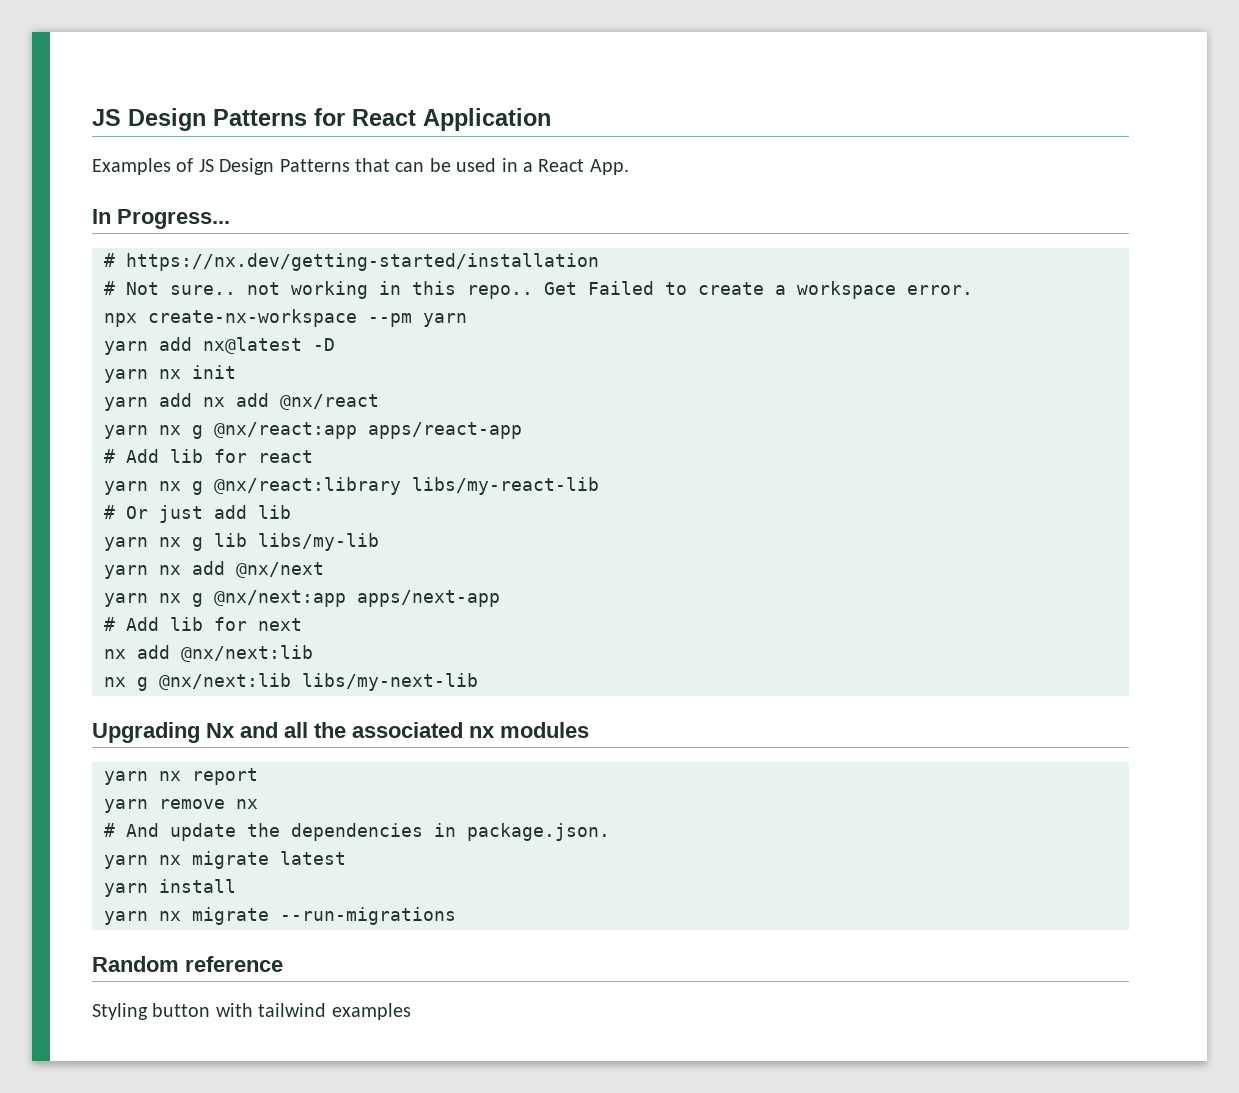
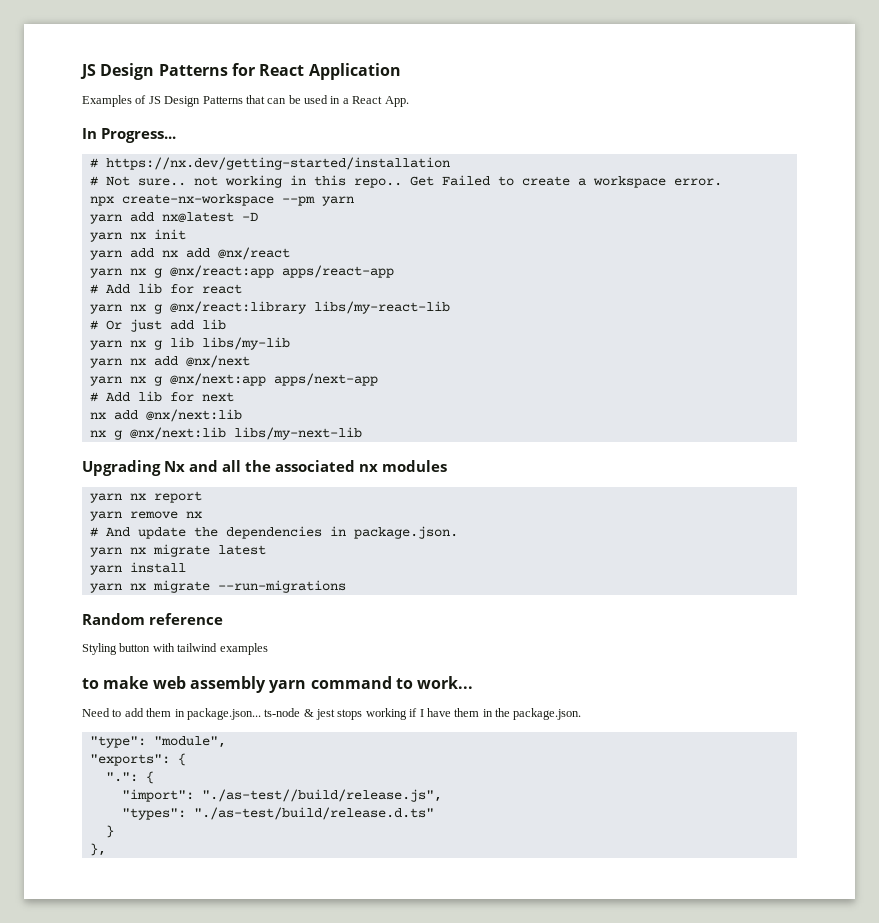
(411, 1011) none -> [82,676,474,693] [82,708,582,720] [89,736,226,748] [89,753,186,766] [105,771,154,784] [121,789,442,802] [121,807,434,820] [105,825,114,838] [89,843,106,856] // to make web assembly yarn command to work... // Need to add them in package.json... ts-node & jest stops working if I have them in the package.json. // "type": "module", // "exports": { // ".": { // "import": "./as-test//build/release.js", // "types": "./as-test/build/release.d.ts" // } // },

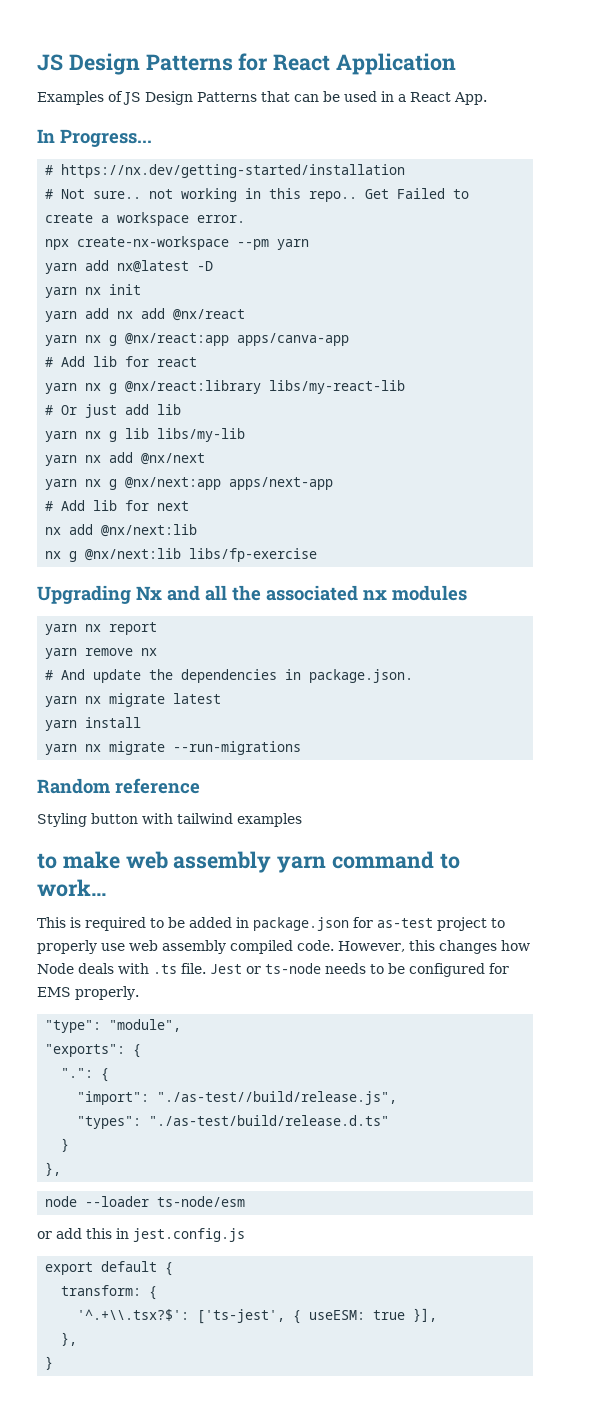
[281,265,394,278] apps/react-app -> [237,333,350,346] apps/canva-app
[233,427,362,440] libs/my-next-lib -> [189,548,318,562] libs/fp-exercise
[82,708,582,720] Need to add them in package.json... ts-node & jest stops working if I have them in the package.json. -> [37,917,505,931] [37,940,530,954] [37,963,509,977] [37,986,139,1000] This is required to be added in package.json for as-test project to properly use web assembly compiled code. However, this changes how Node deals with .ts file. Jest or ts-node needs to be configured for EMS properly.
(106, 849) none -> [45,1196,246,1207] [37,1228,245,1242] [45,1261,174,1276] [61,1285,158,1300] [77,1308,438,1324] [61,1332,78,1346] [45,1356,54,1370] // node --loader ts-node/esm // or add this in jest.config.js // export default { // transform: { // '^.+\\.tsx?$': ['ts-jest', { useESM: true }], // }, // }

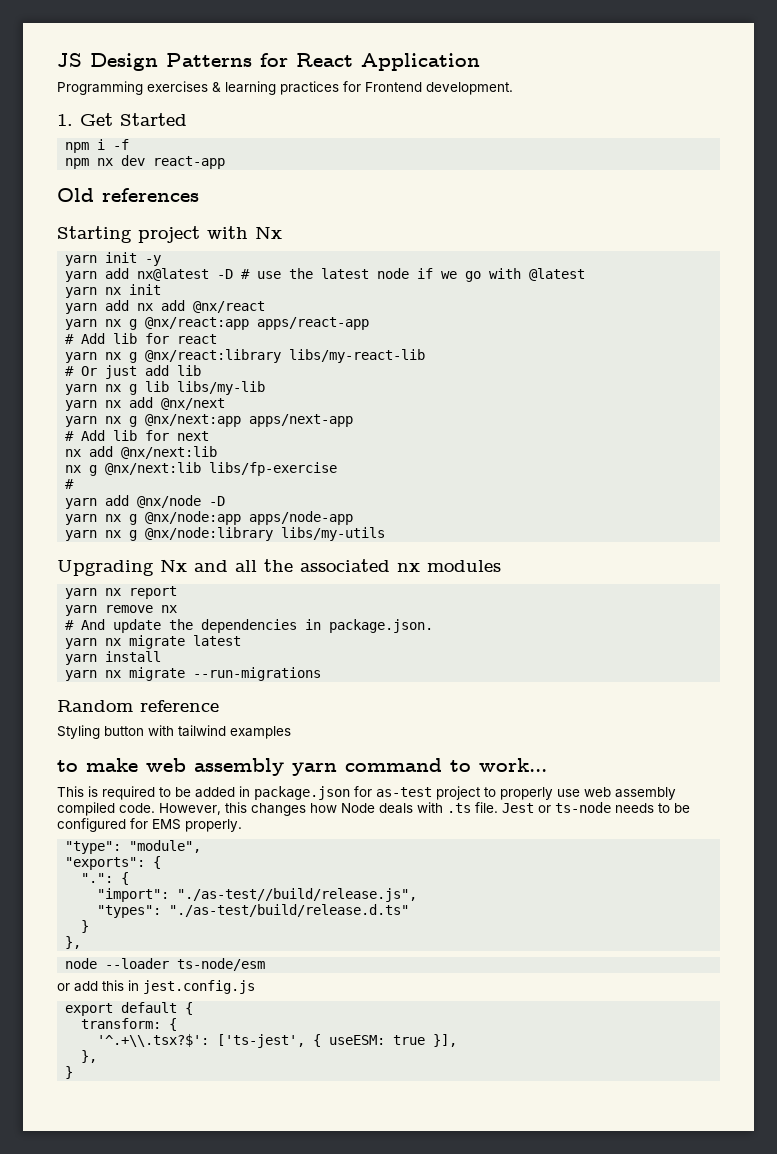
[37,91,487,105] [37,129,152,147] [45,164,406,178] [45,188,470,202] [45,212,246,226] [45,236,310,250] Examples of JS Design Patterns that can be used in a React App. // In Progress... // # https://nx.dev/getting-started/installation // # Not sure.. not working in this repo.. Get Failed to create a workspace error. // npx create-nx-workspace --pm yarn -> [57,81,513,95] [57,113,187,126] [65,139,130,153] [65,155,226,169] [57,188,199,202] [57,226,282,243] [65,252,162,266] Programming exercises & learning practices for Frontend development. // 1. Get Started // npm i -f // npm nx dev react-app // Old references // Starting project with Nx // yarn init -y
(214, 266) none -> [241,268,586,282] # use the latest node if we go with @latest
[237,333,350,346] apps/canva-app -> [257,317,370,330] apps/react-app
(318, 555) none -> [65,479,75,489] [65,495,226,509] [65,511,354,525] [65,527,386,541] // # // yarn add @nx/node -D // yarn nx g @nx/node:app apps/node-app // yarn nx g @nx/node:library libs/my-utils

